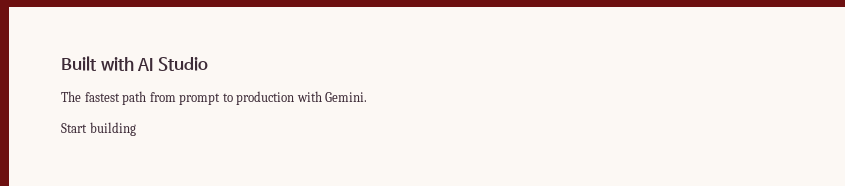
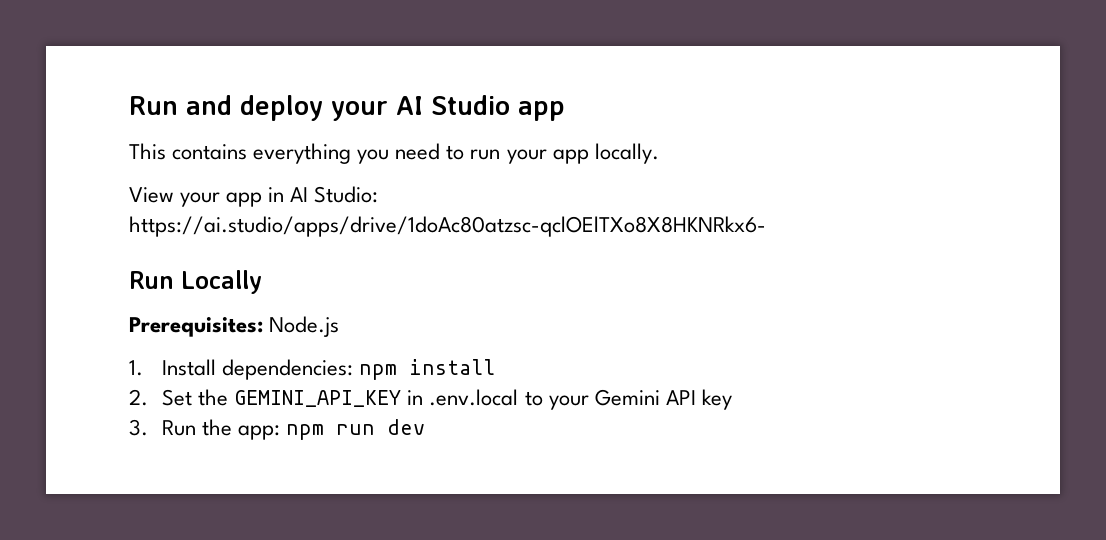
[61,56,208,71] [61,91,368,105] [61,122,136,136] Built with AI Studio // The fastest path from prompt to production with Gemini. // Start building -> [129,95,565,121] [129,143,659,164] [129,186,379,207] [129,216,766,237] [129,270,262,294] [129,316,340,337] [129,359,496,380] [129,389,732,410] [129,419,426,440] Run and deploy your AI Studio app // This contains everything you need to run your app locally. // View your app in AI Studio: https://ai.studio/apps/drive/1doAc80atzsc-qclOElTXo8X8HKNRkx6- // Run Locally // Prerequisites: Node.js // 1. Install dependencies: npm install // 2. Set the GEMINI_API_KEY in .env.local to your Gemini API key // 3. Run the app: npm run dev

